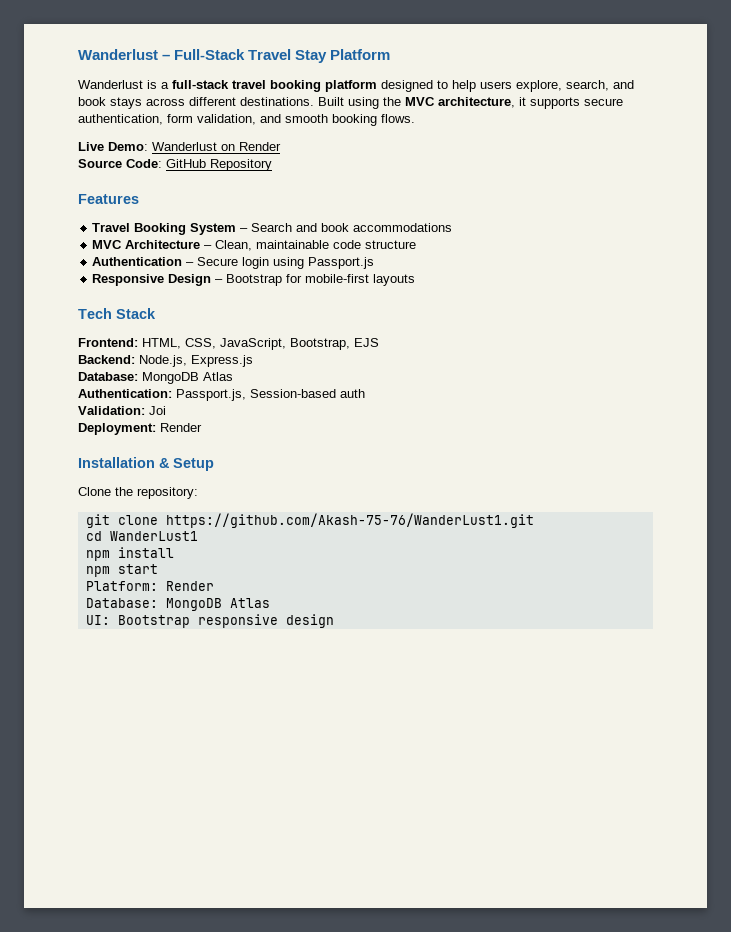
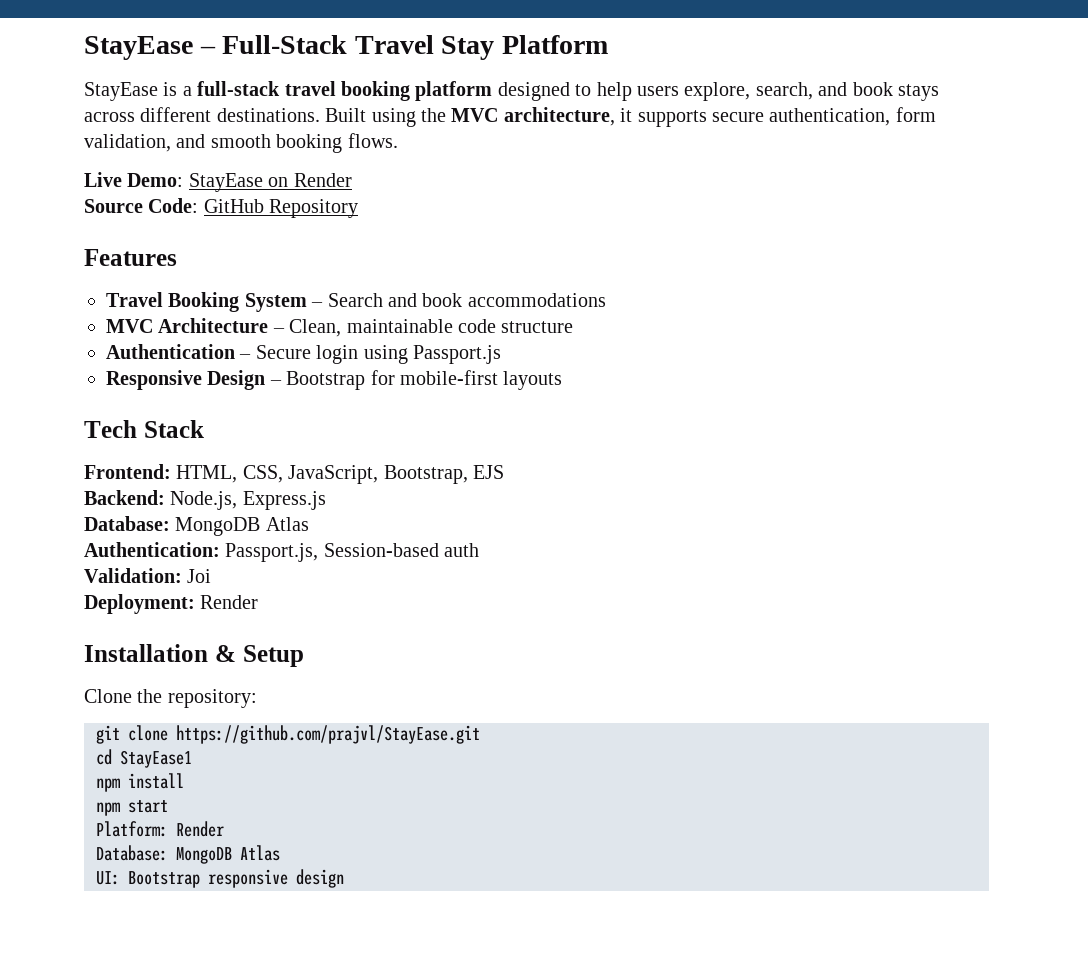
[78,49,158,60] Wanderlust -> [84,36,193,60] StayEase
[78,80,143,89] Wanderlust -> [84,82,158,101] StayEase
[152,142,217,151] Wanderlust -> [188,173,263,192] StayEase
[165,513,534,528] https://github.com/Akash-75-76/WanderLust1.git -> [176,725,480,744] https://github.com/prajvl/StayEase.git
[109,531,198,541] WanderLust1 -> [120,750,192,768] StayEase1

